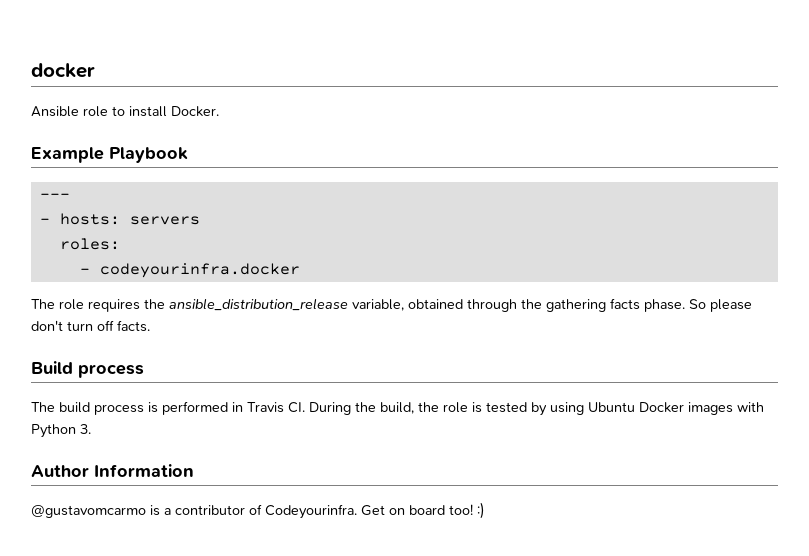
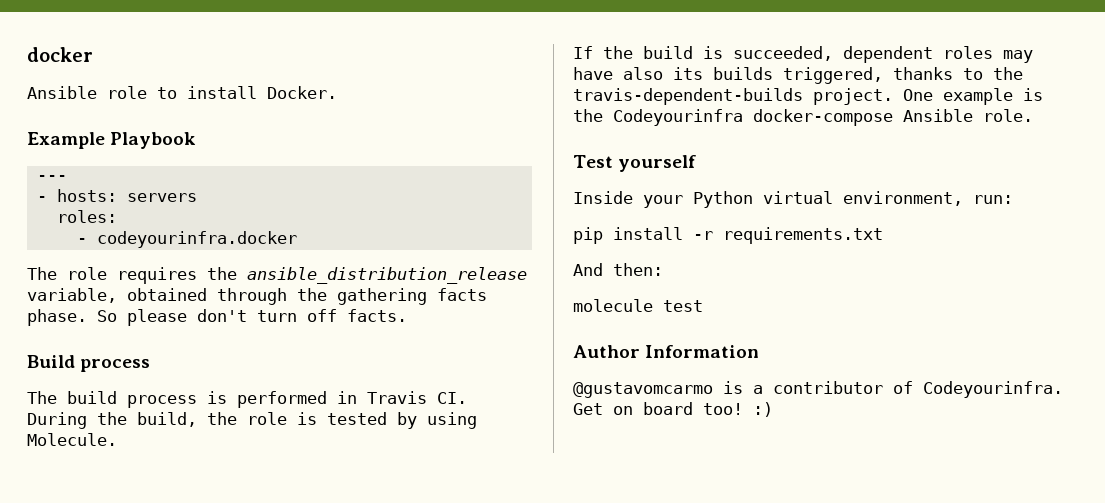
[588,402,764,415] [31,424,91,438] Ubuntu Docker images with Python 3. -> [27,433,117,446] [573,46,1033,63] [573,67,1023,84] [573,88,1043,105] [573,109,1033,126] [573,155,697,172] [573,191,1013,208] [573,227,883,244] [573,263,663,276] [573,299,703,312] Molecule. // If the build is succeeded, dependent roles may have also its builds triggered, thanks to the travis-dependent-builds project. One example is the Codeyourinfra docker-compose Ansible role. // Test yourself // Inside your Python virtual environment, run: // pip install -r requirements.txt // And then: // molecule test

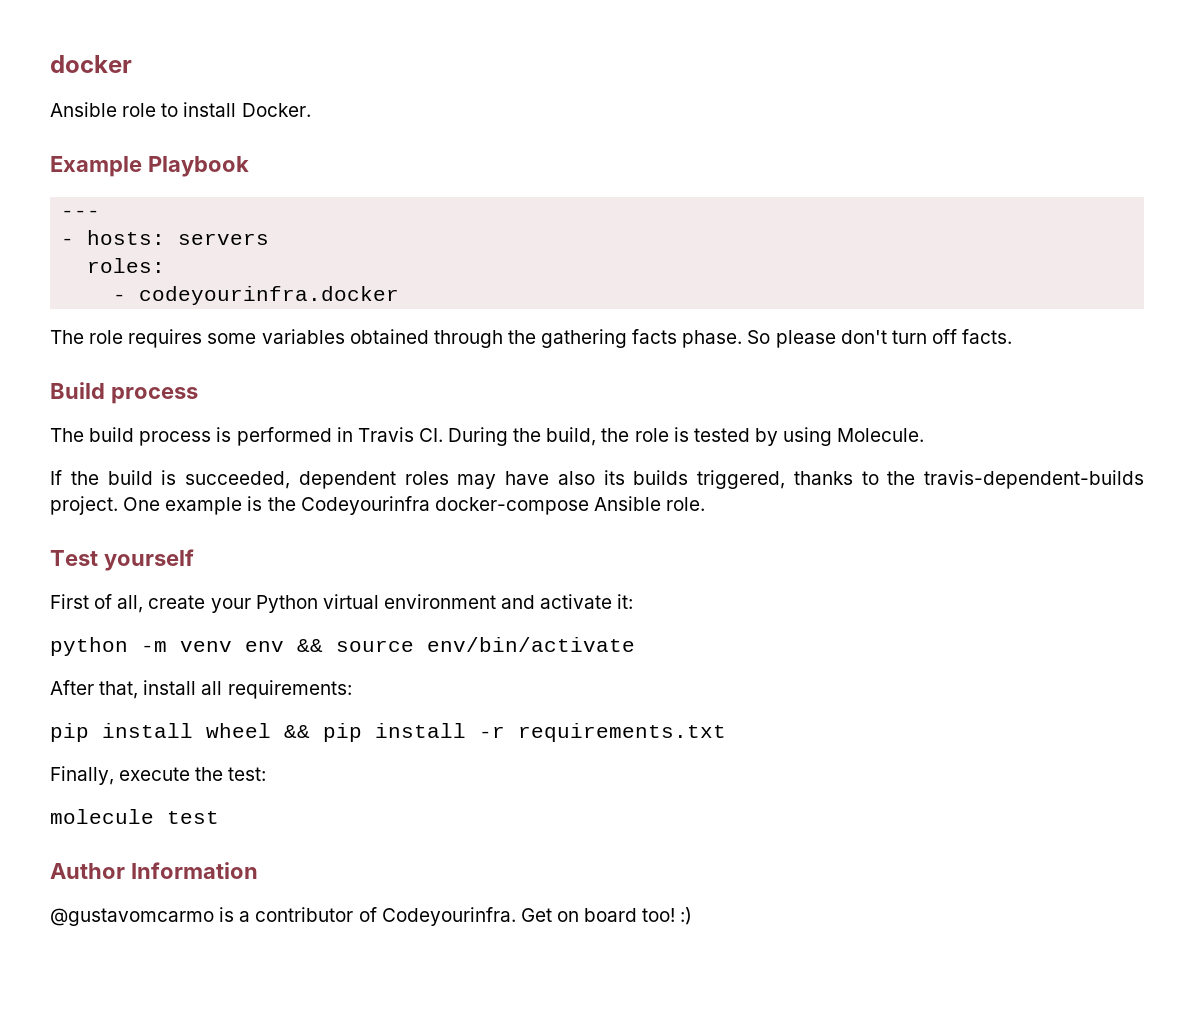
[207,267,527,284] [27,288,117,303] the ansible_distribution_release variable, -> [207,329,345,344] some variables
[573,191,1013,208] Inside your Python virtual environment, run: // -> [50,594,634,613] [50,637,635,656] [50,680,352,699] [50,723,310,742] First of all, create your Python virtual environment and activate it: // python -m venv env && source env/bin/activate // After that, install all requirements: // pip install wheel &&
[573,263,663,276] And then: -> [50,766,267,785] Finally, execute the test:

